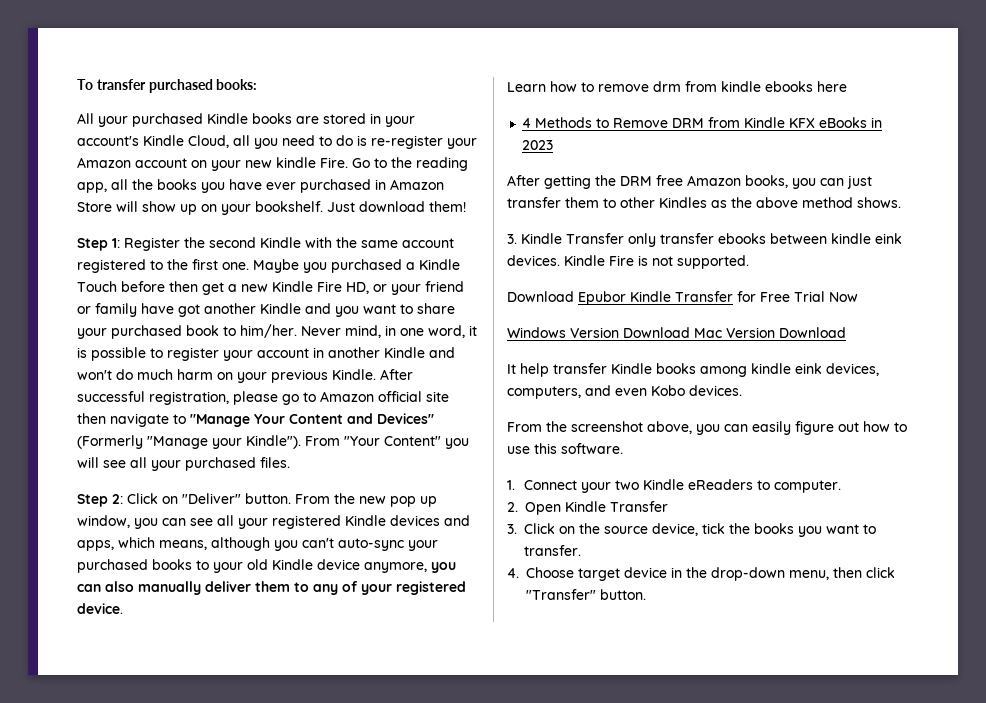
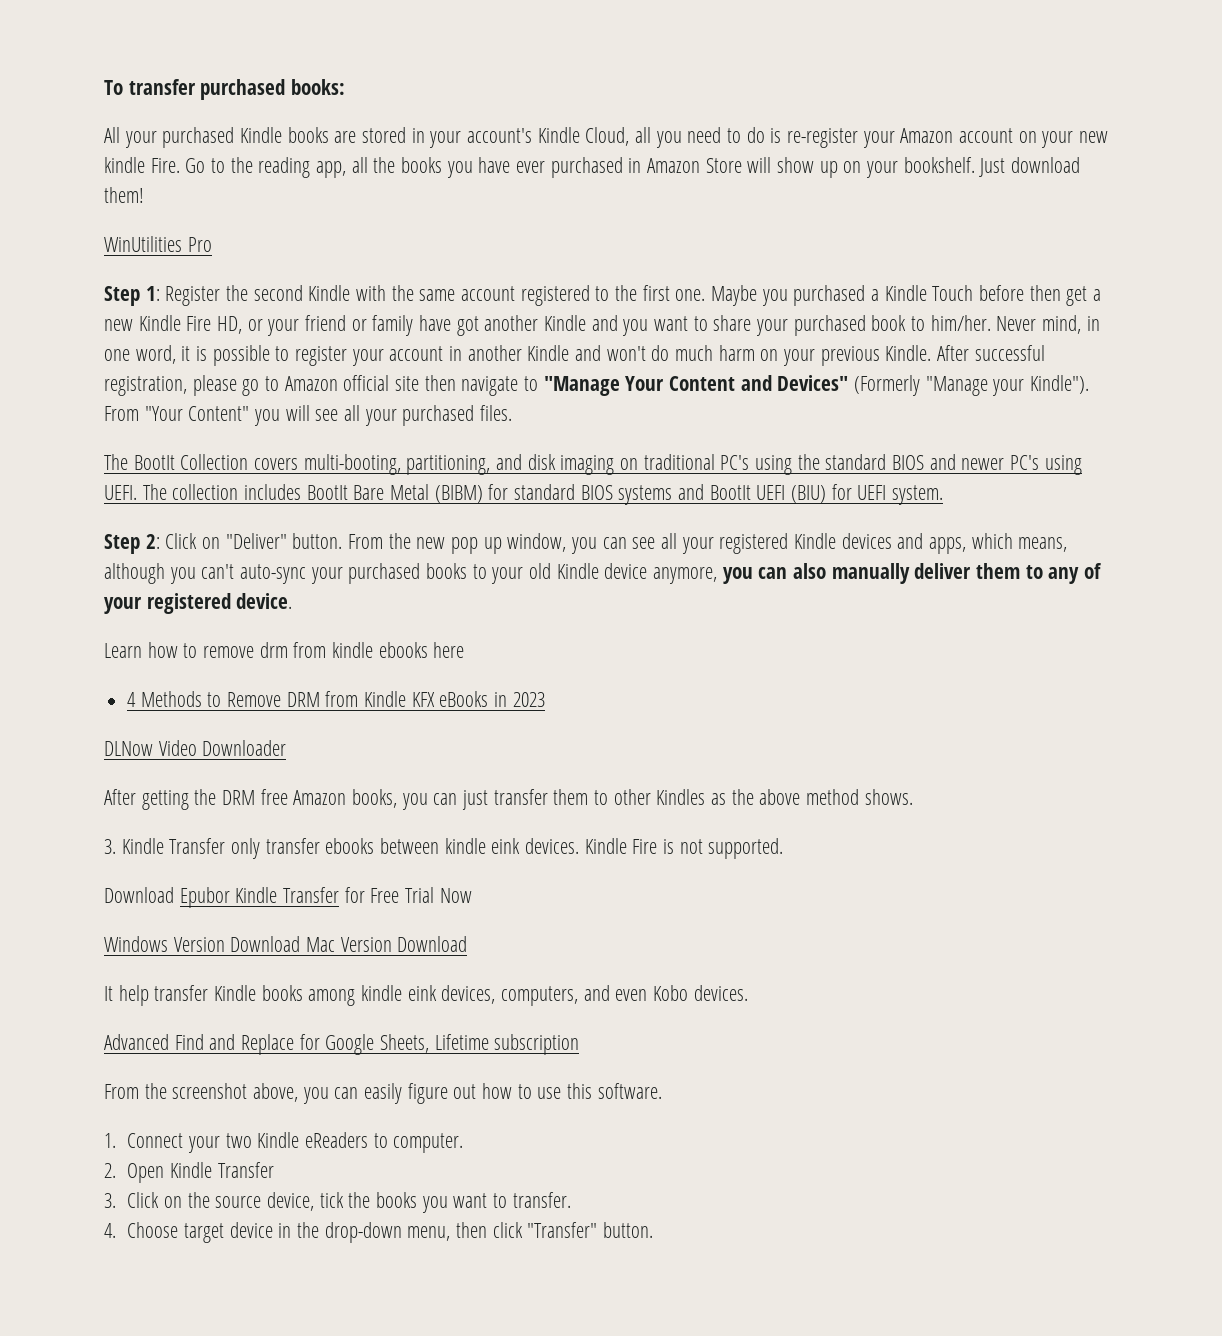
(466, 206) none -> [104,236,212,252] // WinUtilities Pro
(290, 462) none -> [104,454,1082,475] [104,484,944,505] // The BootIt Collection covers multi-booting, partitioning, and disk imaging on traditional PC's using the standard BIOS and newer PC's using UEFI. The collection includes BootIt Bare Metal (BIBM) for standard BIOS systems and BootIt UEFI (BIU) for UEFI system.
(554, 145) none -> [104,740,287,756] // DLNow Video Downloader
(742, 390) none -> [104,1034,580,1055] // Advanced Find and Replace for Google Sheets, Lifetime subscription

